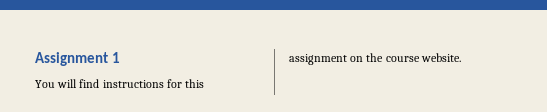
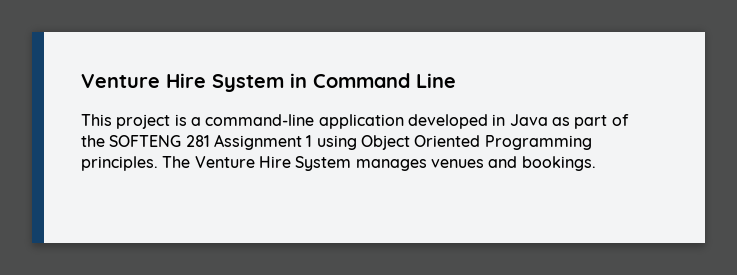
[35,52,120,66] [35,79,205,88] [289,53,461,65] Assignment 1 // You will find instructions for this assignment on the course website. -> [81,73,456,92] [81,114,629,129] [81,134,592,150] [81,156,596,171] Venture Hire System in Command Line // This project is a command-line application developed in Java as part of the SOFTENG 281 Assignment 1 using Object Oriented Programming principles. The Venture Hire System manages venues and bookings.

